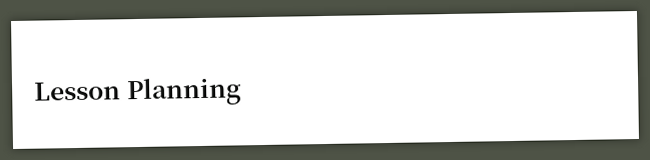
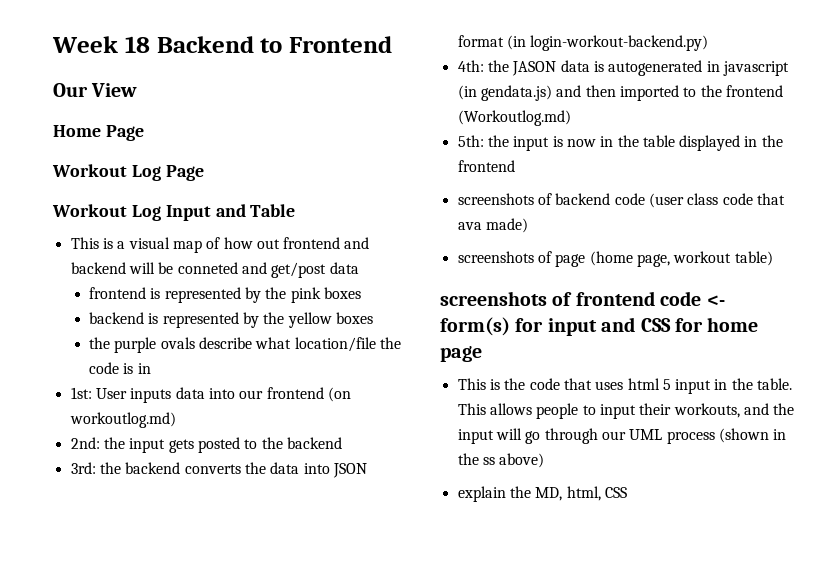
[34,77,242,107] Lesson Planning -> [52,36,392,53] [53,83,138,97] [53,125,144,141] [52,164,204,181] [52,204,296,221] [70,237,370,253] [70,262,359,278] [89,287,362,303] [89,312,374,328] [89,337,402,353] [89,362,151,374] [70,387,351,403] [69,412,176,428] [70,437,342,453] [70,462,367,478] [457,35,709,51] [457,60,789,76] [457,85,783,101] [457,110,571,126] [457,135,783,151] [457,160,515,172] [457,193,785,208] [457,218,528,233] [457,251,773,267] [440,291,725,306] [440,317,759,336] [440,346,482,362] [457,378,793,394] [457,403,795,419] [457,428,787,444] [457,453,545,468] [457,486,627,502] Week 18 Backend to Frontend // Our View // Home Page // Workout Log Page // Workout Log Input and Table // This is a visual map of how out frontend and backend will be conneted and get/post data // frontend is represented by the pink boxes // backend is represented by the yellow boxes // the purple ovals describe what location/file the code is in // 1st: User inputs data into our frontend (on workoutlog.md) // 2nd: the input gets posted to the backend // 3rd: the backend converts the data into JSON format (in login-workout-backend.py) // 4th: the JASON data is autogenerated in javascript (in gendata.js) and then imported to the frontend (Workoutlog.md) // 5th: the input is now in the table displayed in the frontend // screenshots of backend code (user class code that ava made) // screenshots of page (home page, workout table) // screenshots of frontend code <- form(s) for input and CSS for home page // This is the code that uses html 5 input in the table. This allows people to input their workouts, and the input will go through our UML process (shown in the ss above) // explain the MD, html, CSS

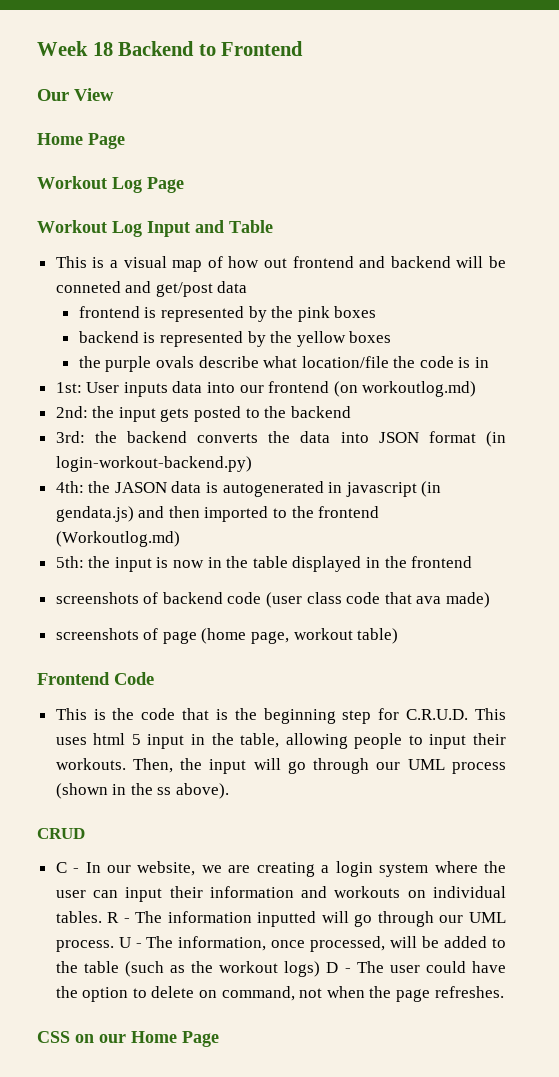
[440,291,725,306] [440,317,759,336] [440,346,482,362] screenshots of frontend code <- form(s) for input and CSS for home page -> [37,672,154,685] Frontend Code
(592, 384) none -> [215,708,507,724] is the beginning step for C.R.U.D. This
[757,378,793,390] [457,403,532,415] table. This allows -> [240,733,348,749] table, allowing
[673,403,769,418] workouts, and -> [55,758,173,773] workouts. Then,
[499,453,545,468] [457,486,627,502] above) // explain the MD, html, CSS -> [176,783,230,799] [37,828,85,839] [55,861,506,877] [55,886,507,902] [55,911,506,927] [55,936,507,952] [55,961,507,977] [55,986,504,1002] [37,1031,219,1047] above). // CRUD // C - In our website, we are creating a login system where the user can input their information and workouts on individual tables. R - The information inputted will go through our UML process. U - The information, once processed, will be added to the table (such as the workout logs) D - The user could have the option to delete on command, not when the page refreshes. // CSS on our Home Page

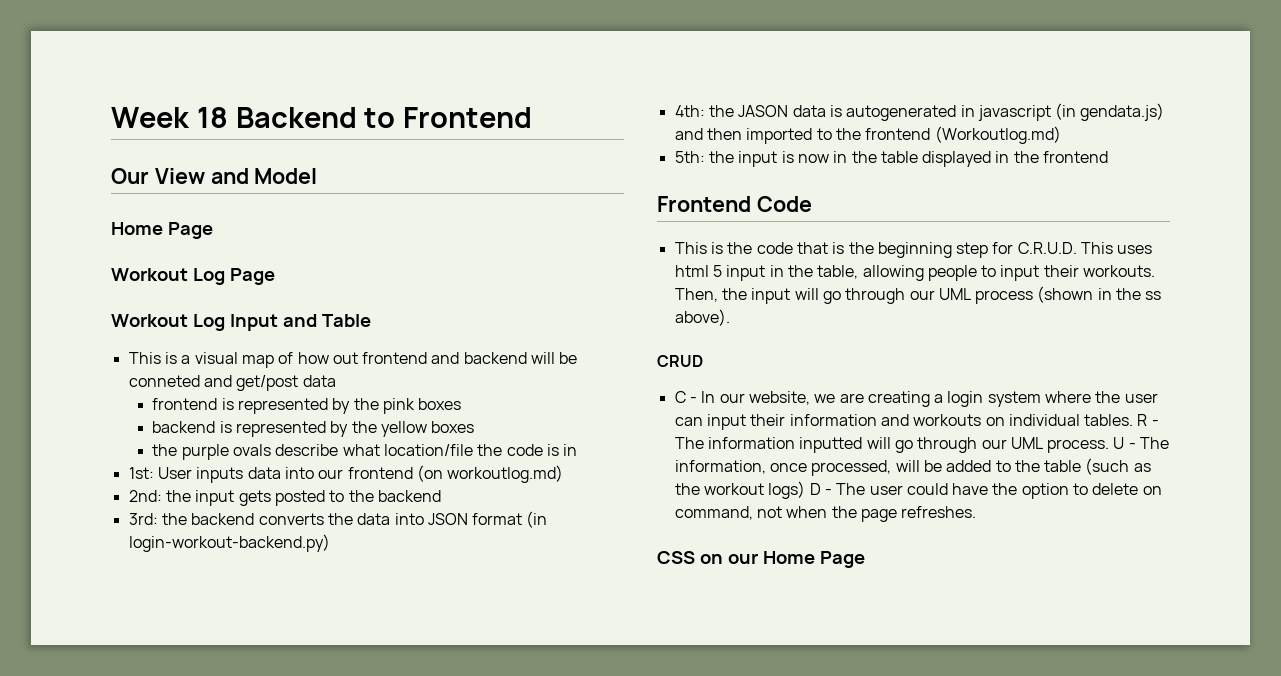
(114, 94) none -> [210,168,318,184] and Model
[55,592,491,608] [55,628,399,644] // screenshots of backend code (user class code that ava made) // screenshots of page (home page, workout table) -> (1109, 157) none

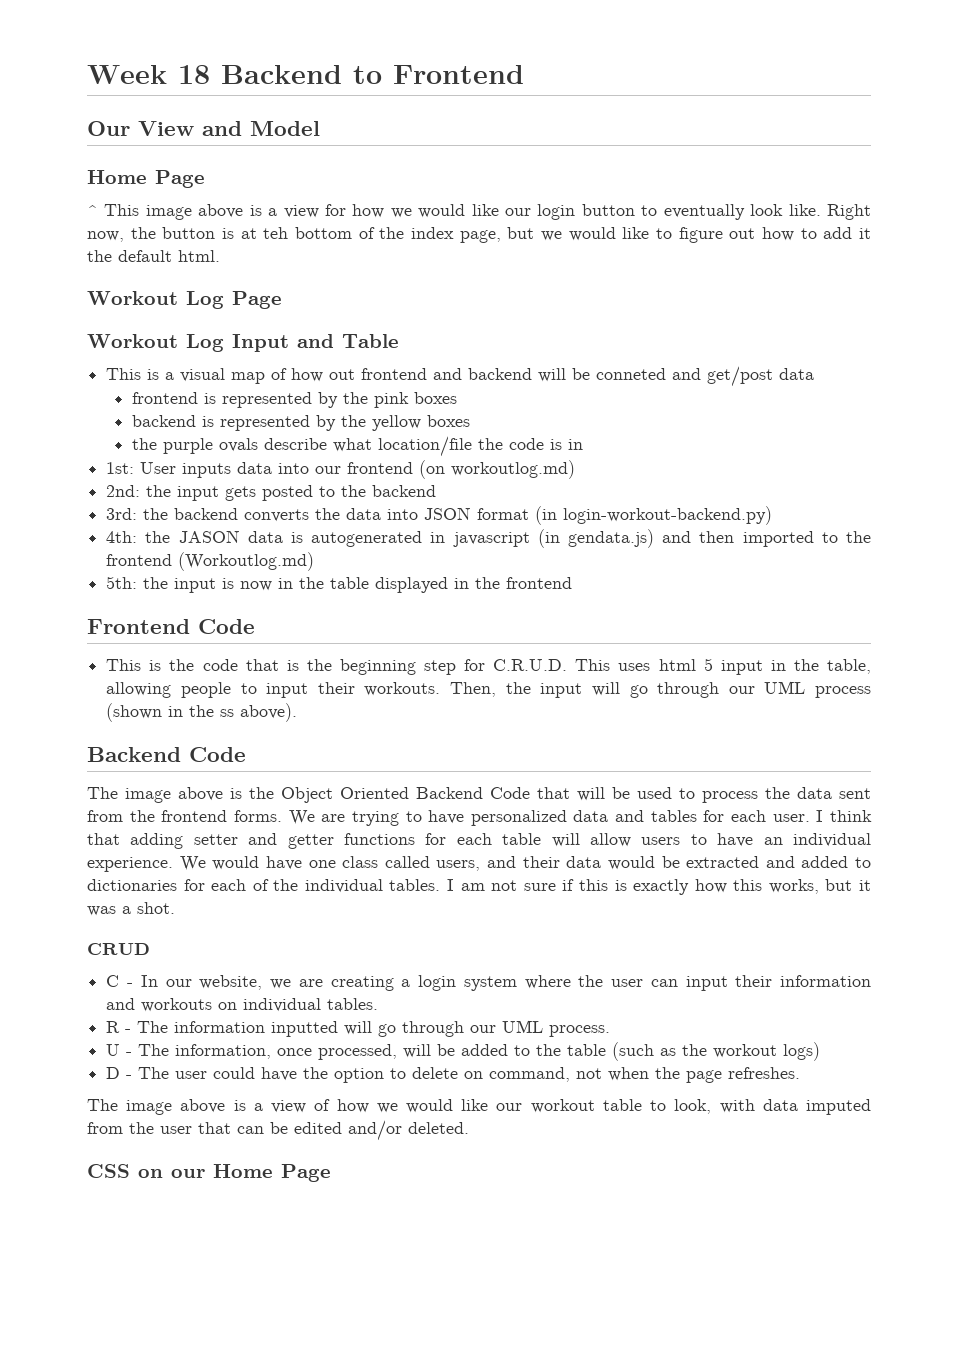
(213, 230) none -> [87,204,872,220] [87,227,871,243] [87,250,220,262] // ^ This image above is a view for how we would like our login button to eventually look like. Right now, the button is at teh bottom of the index page, but we would like to figure out how to add it the default html.
(730, 317) none -> [87,747,246,762] [87,787,871,803] [87,810,872,826] [87,833,871,849] [87,856,871,872] [87,879,871,895] [87,902,175,916] // Backend Code // The image above is the Object Oriented Backend Code that will be used to process the data sent from the frontend forms. We are trying to have personalized data and tables for each user. I think that adding setter and getter functions for each table will allow users to have an individual experience. We would have one class called users, and their data would be extracted and added to dictionaries for each of the individual tables. I am not sure if this is exactly how this works, but it was a shot.
(1134, 420) none -> (379, 1004) //
(1110, 446) none -> (611, 1031) //
(806, 490) none -> (821, 1051) //
(977, 512) none -> [87,1099,871,1115] [87,1120,469,1141] // The image above is a view of how we would like our workout table to look, with data imputed from the user that can be edited and/or deleted.

